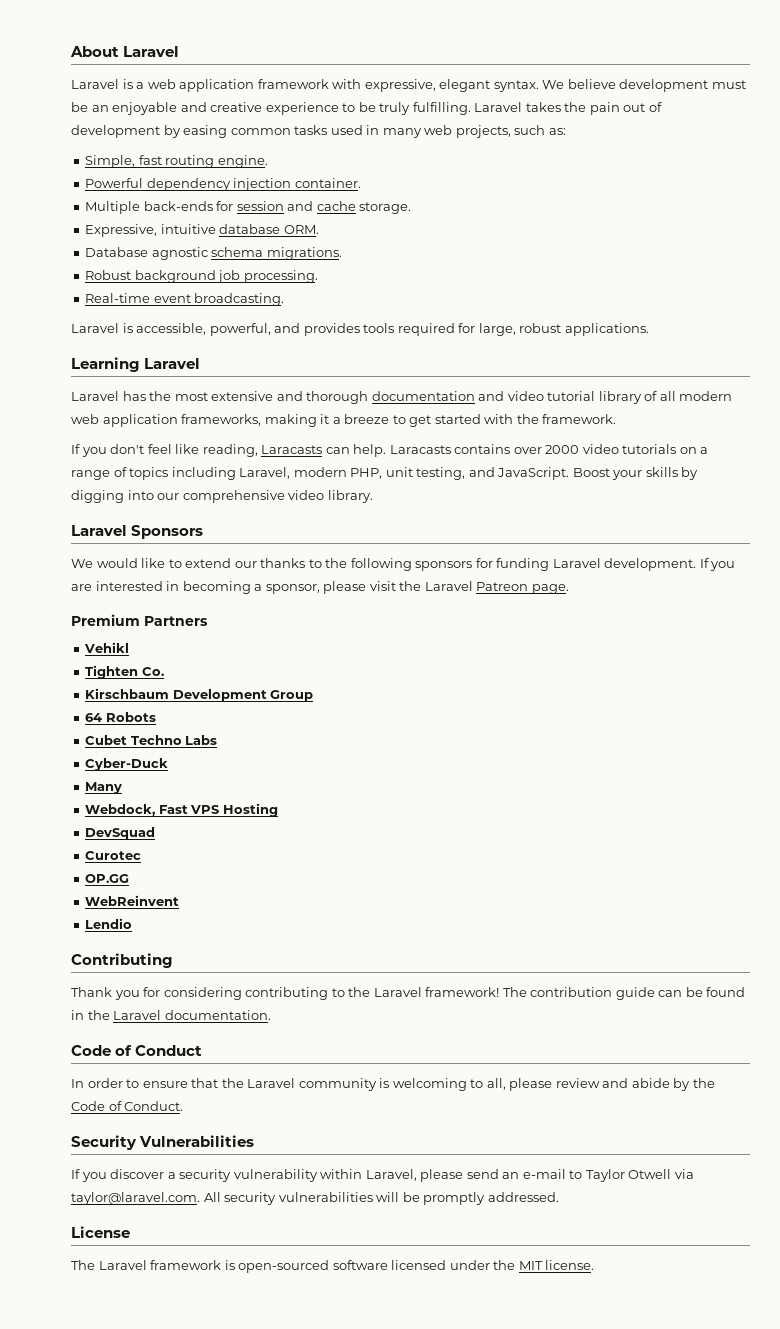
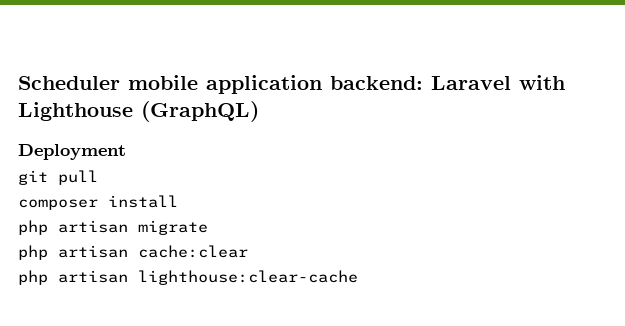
[70,46,180,57] [71,79,746,92] [71,102,662,115] [71,125,566,138] [85,155,268,168] [85,178,361,191] [85,201,412,214] [85,224,319,237] [85,247,342,260] [85,270,318,283] [85,293,285,306] [71,323,649,336] [71,357,201,372] [71,391,733,404] [71,414,617,427] [71,444,709,457] [71,467,699,480] [71,490,373,503] [71,525,204,539] [71,558,736,571] [71,581,569,594] [71,614,208,626] [84,642,130,653] [85,665,164,679] [85,688,314,702] [85,712,156,722] [85,735,218,745] [85,758,169,771] [85,782,123,794] [85,803,278,817] [85,827,156,840] [85,851,142,860] [85,874,130,883] [85,895,180,906] [85,918,133,929] [71,953,173,968] [71,987,746,1000] [71,1010,271,1020] [71,1045,203,1056] [71,1078,715,1091] [71,1101,184,1111] [71,1135,255,1150] [71,1169,694,1182] [71,1192,559,1205] [71,1226,130,1238] [71,1260,595,1273] About Laravel // Laravel is a web application framework with expressive, elegant syntax. We believe development must be an enjoyable and creative experience to be truly fulfilling. Laravel takes the pain out of development by easing common tasks used in many web projects, such as: // Simple, fast routing engine. // Powerful dependency injection container. // Multiple back-ends for session and cache storage. // Expressive, intuitive database ORM. // Database agnostic schema migrations. // Robust background job processing. // Real-time event broadcasting. // Laravel is accessible, powerful, and provides tools required for large, robust applications. // Learning Laravel // Laravel has the most extensive and thorough documentation and video tutorial library of all modern web application frameworks, making it a breeze to get started with the framework. // If you don't feel like reading, Laracasts can help. Laracasts contains over 2000 video tutorials on a range of topics including Laravel, modern PHP, unit testing, and JavaScript. Boost your skills by digging into our comprehensive video library. // Laravel Sponsors // We would like to extend our thanks to the following sponsors for funding Laravel development. If you are interested in becoming a sponsor, please visit the Laravel Patreon page. // Premium Partners // Vehikl // Tighten Co. // Kirschbaum Development Group // 64 Robots // Cubet Techno Labs // Cyber-Duck // Many // Webdock, Fast VPS Hosting // DevSquad // Curotec // OP.GG // WebReinvent // Lendio // Contributing // Thank you for considering contributing to the Laravel framework! The contribution guide can be found in the Laravel documentation. // Code of Conduct // In order to ensure that the Laravel community is welcoming to all, please review and abide by the Code of Conduct. // Security Vulnerabilities // If you discover a security vulnerability within Laravel, please send an e-mail to Taylor Otwell via taylor@laravel.com. All security vulnerabilities will be promptly addressed. // License // The Laravel framework is open-sourced software licensed under the MIT license. -> [18,75,565,94] [18,101,259,122] [18,144,126,160] [18,170,98,185] [18,195,178,210] [18,220,208,235] [18,245,248,260] [18,270,358,285] Scheduler mobile application backend: Laravel with Lighthouse (GraphQL) // Deployment // git pull // composer install // php artisan migrate // php artisan cache:clear // php artisan lighthouse:clear-cache

